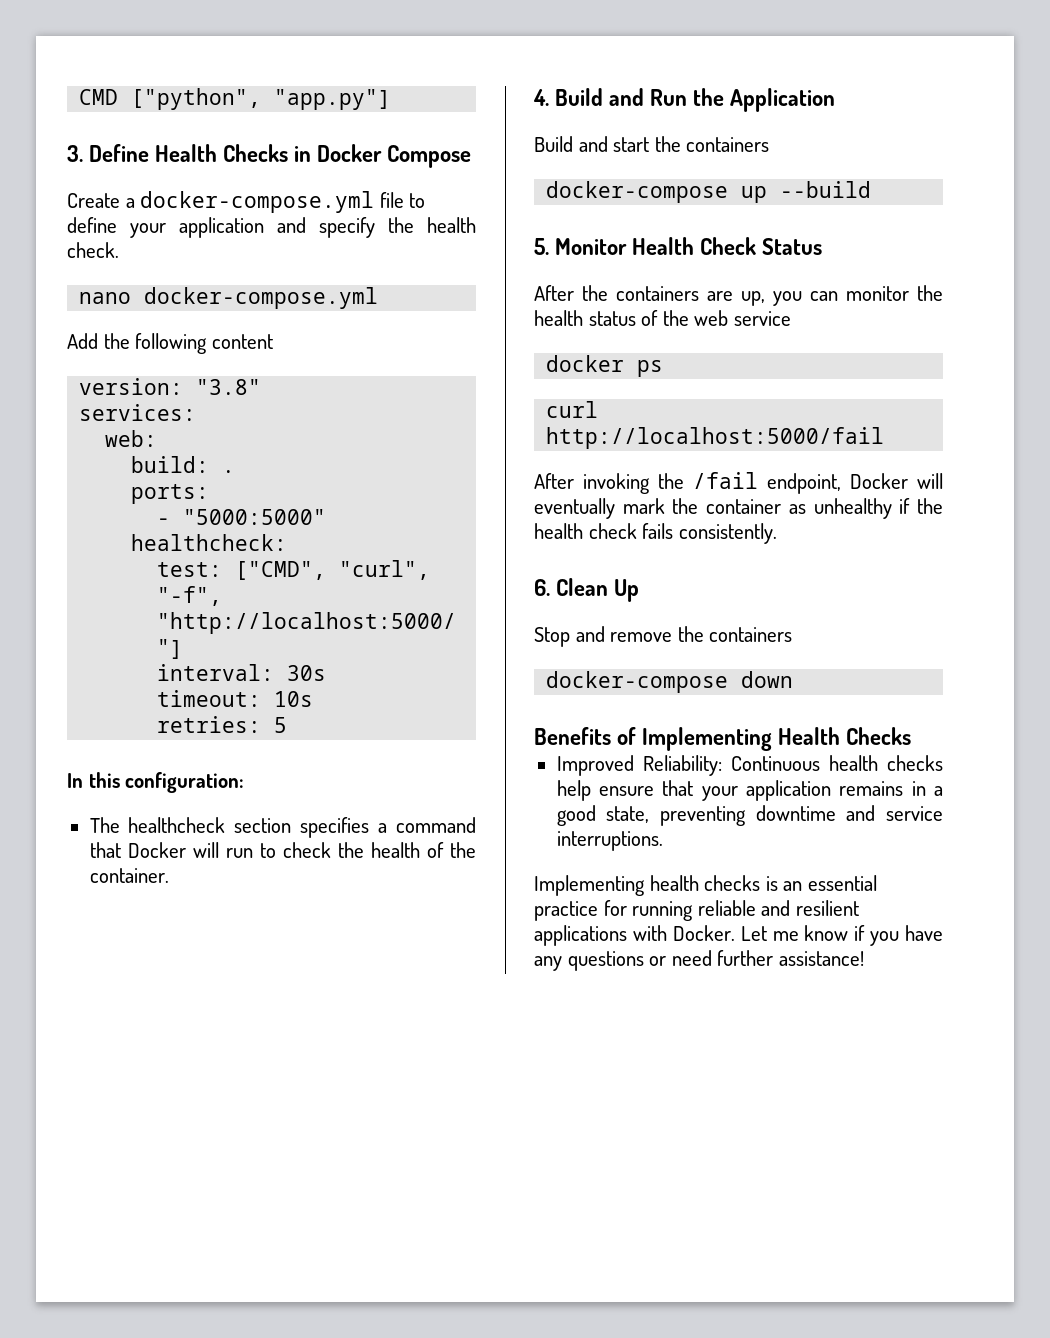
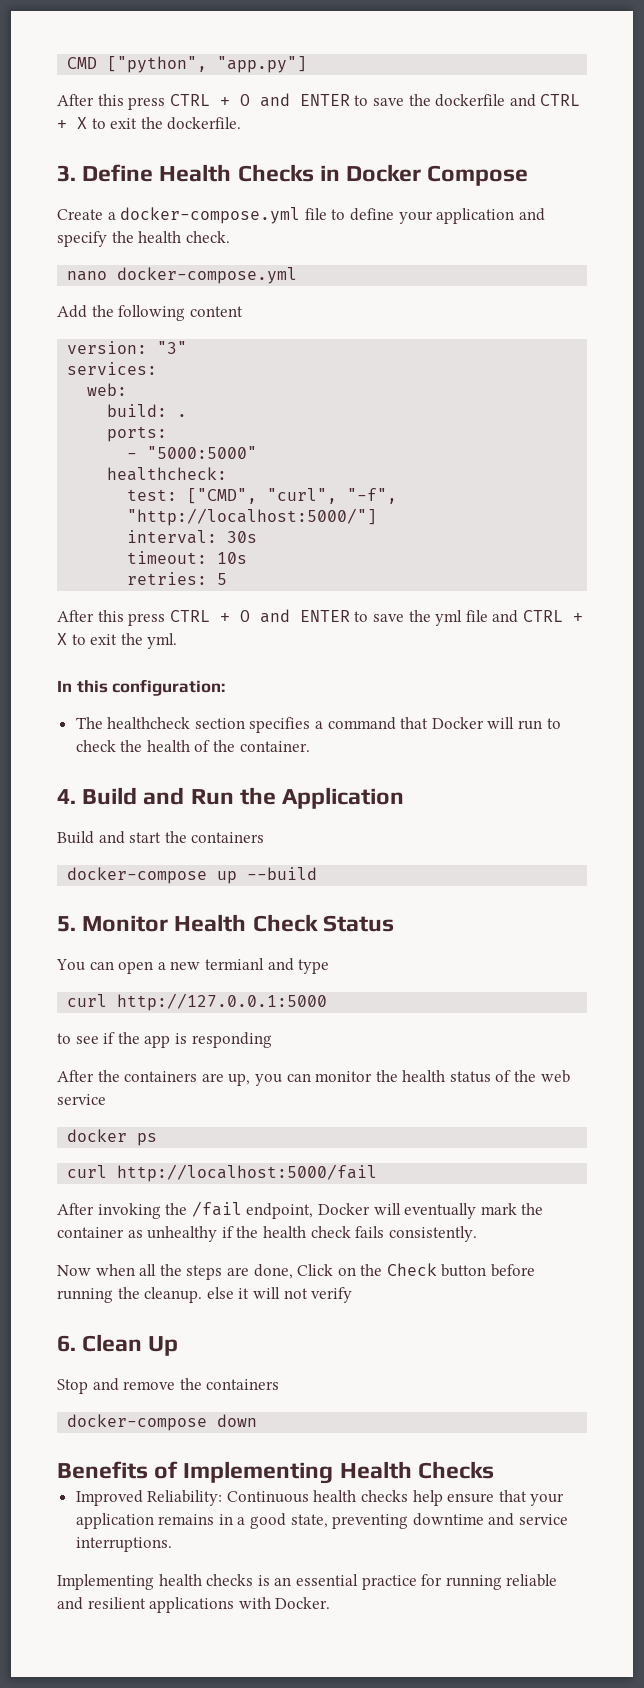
(392, 99) none -> [57,93,581,110] [57,117,242,130] // After this press CTRL + O and ENTER to save the dockerfile and CTRL + X to exit the dockerfile.
[196,379,262,395] "3.8" -> [157,341,188,354] "3"
(288, 725) none -> [57,609,583,626] [57,633,178,649] // After this press CTRL + O and ENTER to save the yml file and CTRL + X to exit the yml.
(823, 246) none -> [56,958,330,974] [67,993,328,1011] [57,1032,272,1048] // You can open a new termianl and type // curl http://127.0.0.1:5000 // to see if the app is responding
(777, 533) none -> [57,1263,536,1280] [57,1287,353,1303] // Now when all the steps are done, Click on the Check button before running the cleanup. else it will not verify
[740,925,943,946] [534,950,864,971] Let me know if you have any questions or need further assistance! -> (331, 1603) none

